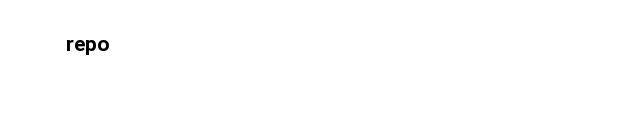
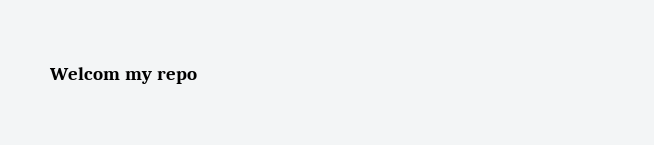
(66, 47) none -> [49,67,152,84] Welcom my

